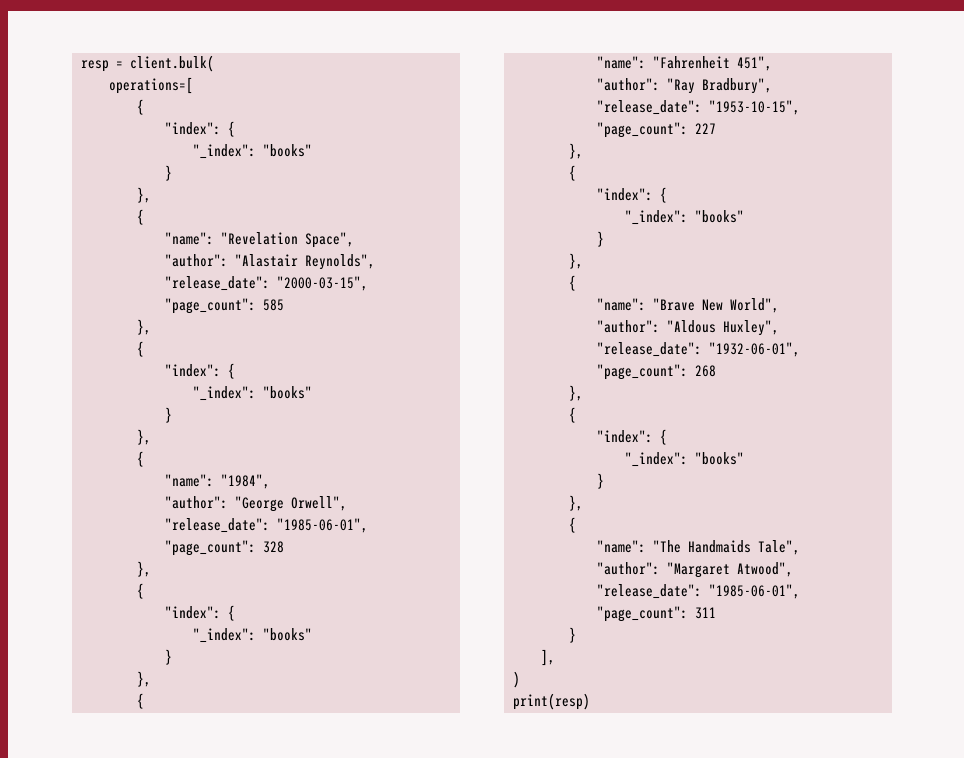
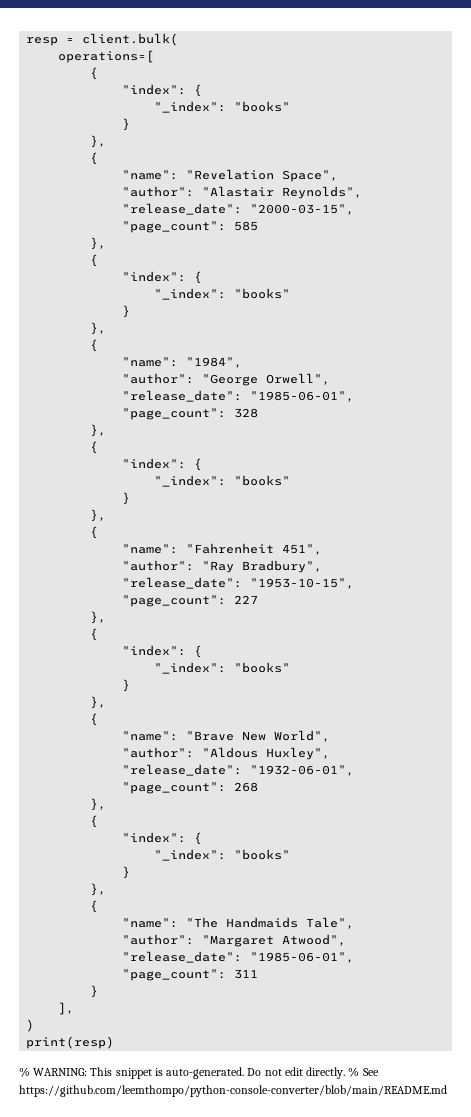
(590, 701) none -> [19,1067,379,1079] [19,1085,447,1097] // % WARNING: This snippet is auto-generated. Do not edit directly. % See https://github.com/leemthompo/python-console-converter/blob/main/README.md

